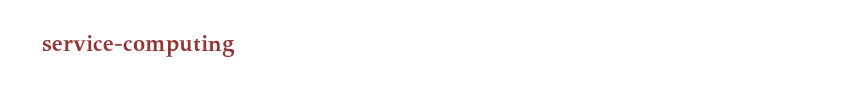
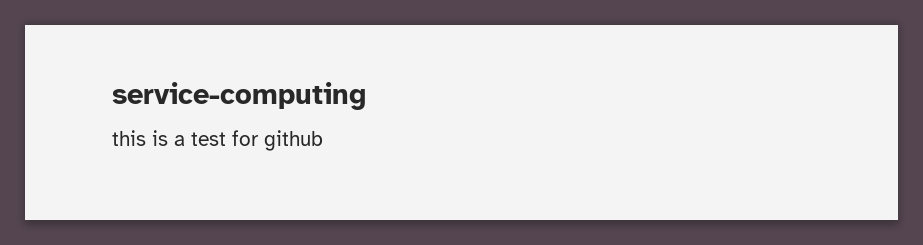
(235, 46) none -> [112,130,323,151] // this is a test for github

